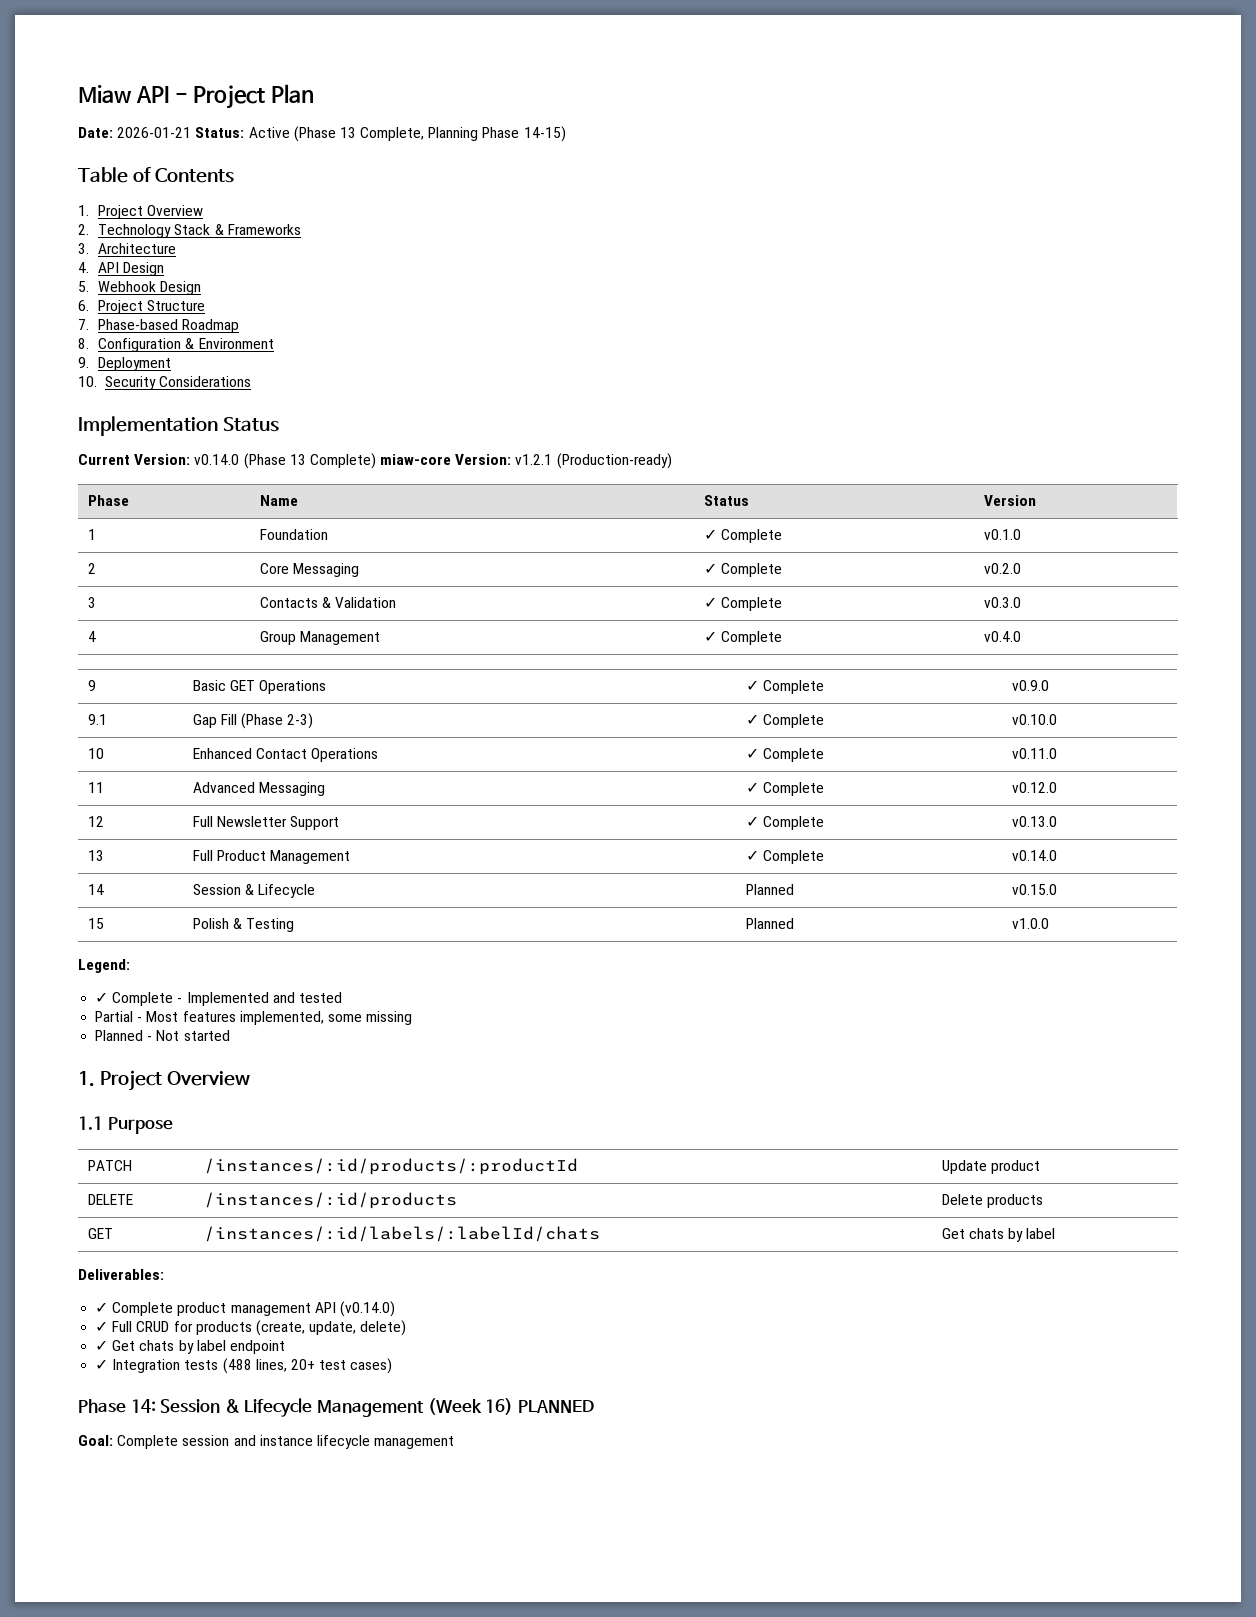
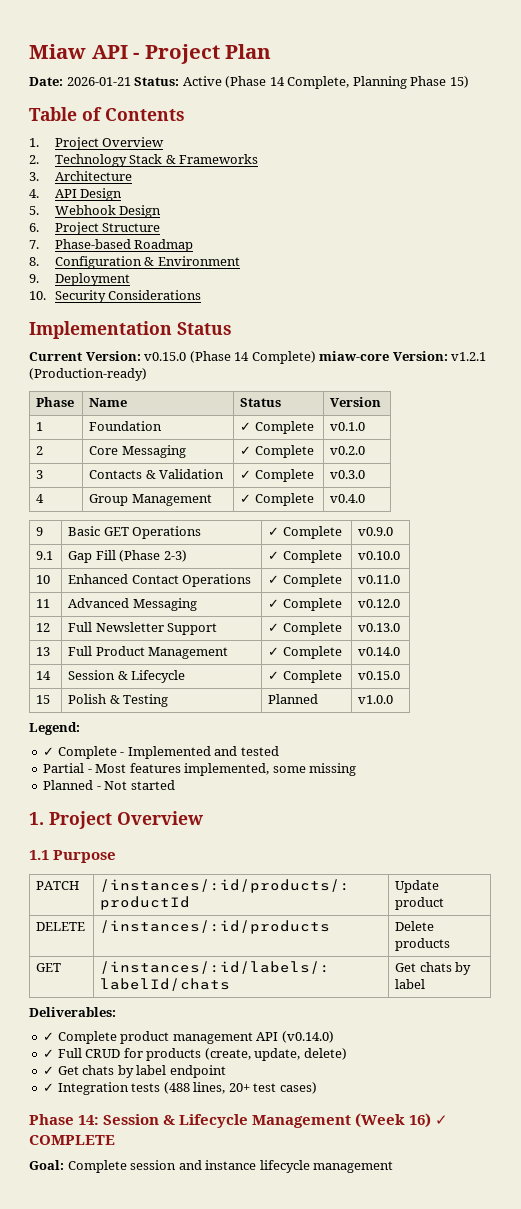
[339,127,356,138] 13 -> [269,77,285,86] 14
[523,126,566,142] 14-15) -> [449,76,469,88] 15)
[194,453,306,469] v0.14.0 (Phase 13 -> [144,351,250,363] v0.15.0 (Phase 14
[745,884,794,895] Planned -> [268,670,342,683] ✓ Complete
[517,1400,594,1413] PLANNED -> [435,1115,449,1125] [29,1135,115,1145] ✓ COMPLETE

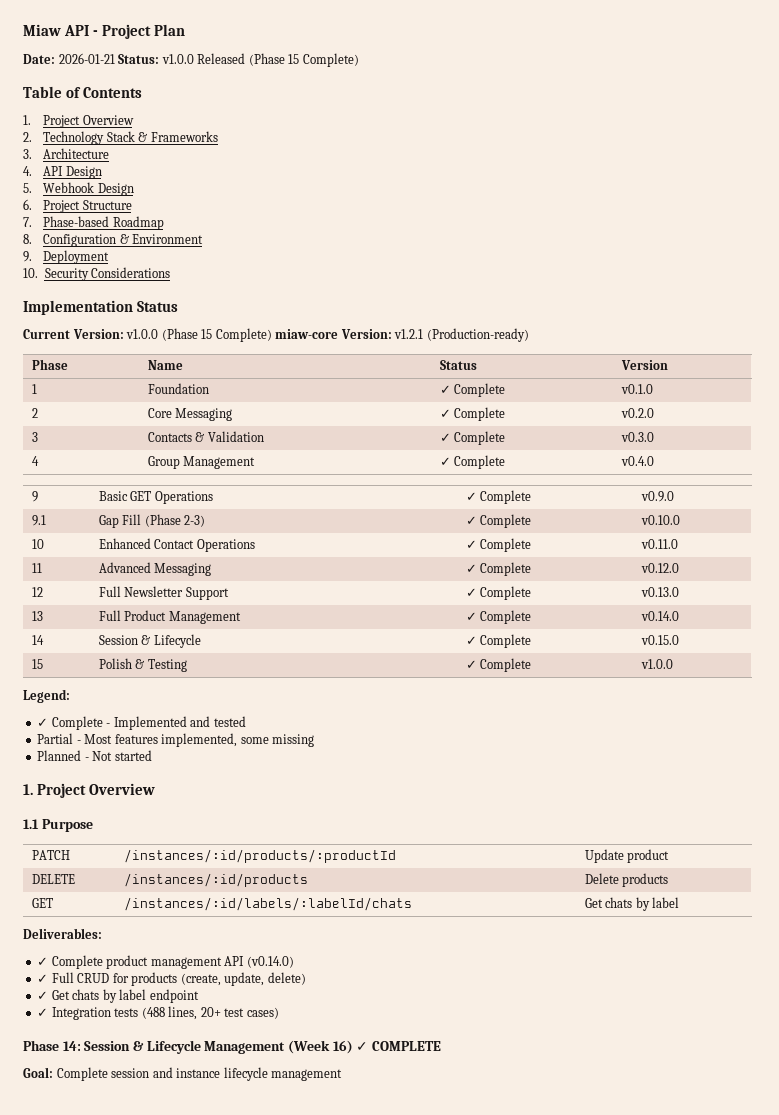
[182,76,469,89] Active (Phase 14 Complete, Planning Phase 15) -> [161,53,359,67] v1.0.0 Released (Phase 15 Complete)
[144,351,250,363] v0.15.0 (Phase 14 -> [126,328,213,341] v1.0.0 (Phase 15
[268,694,319,704] Planned -> [465,658,532,672] ✓ Complete

